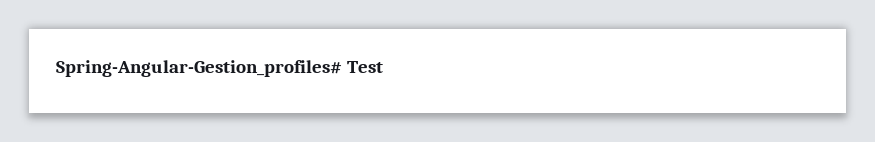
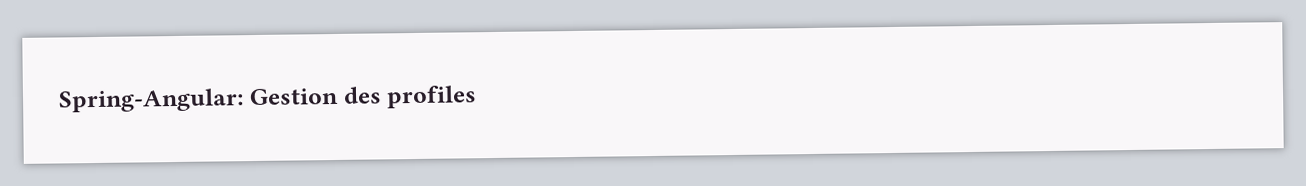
[56,60,383,77] Spring-Angular-Gestion_profiles# Test -> [58,85,478,113] Spring-Angular: Gestion des profiles

